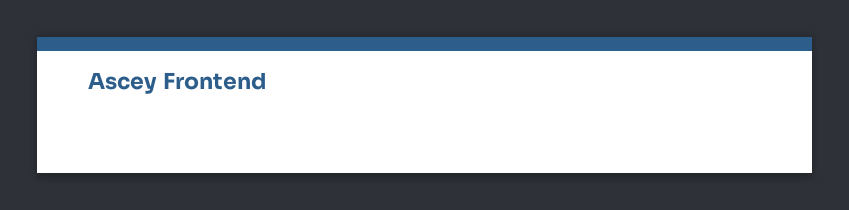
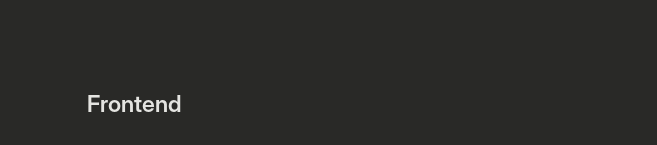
[88,72,157,94] Ascey -> (87, 103) none

